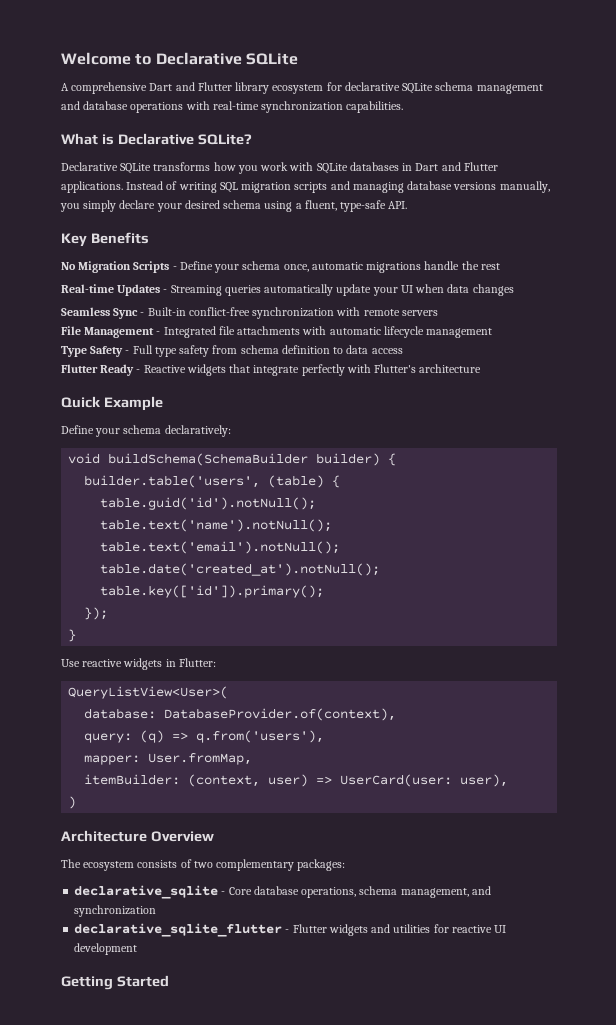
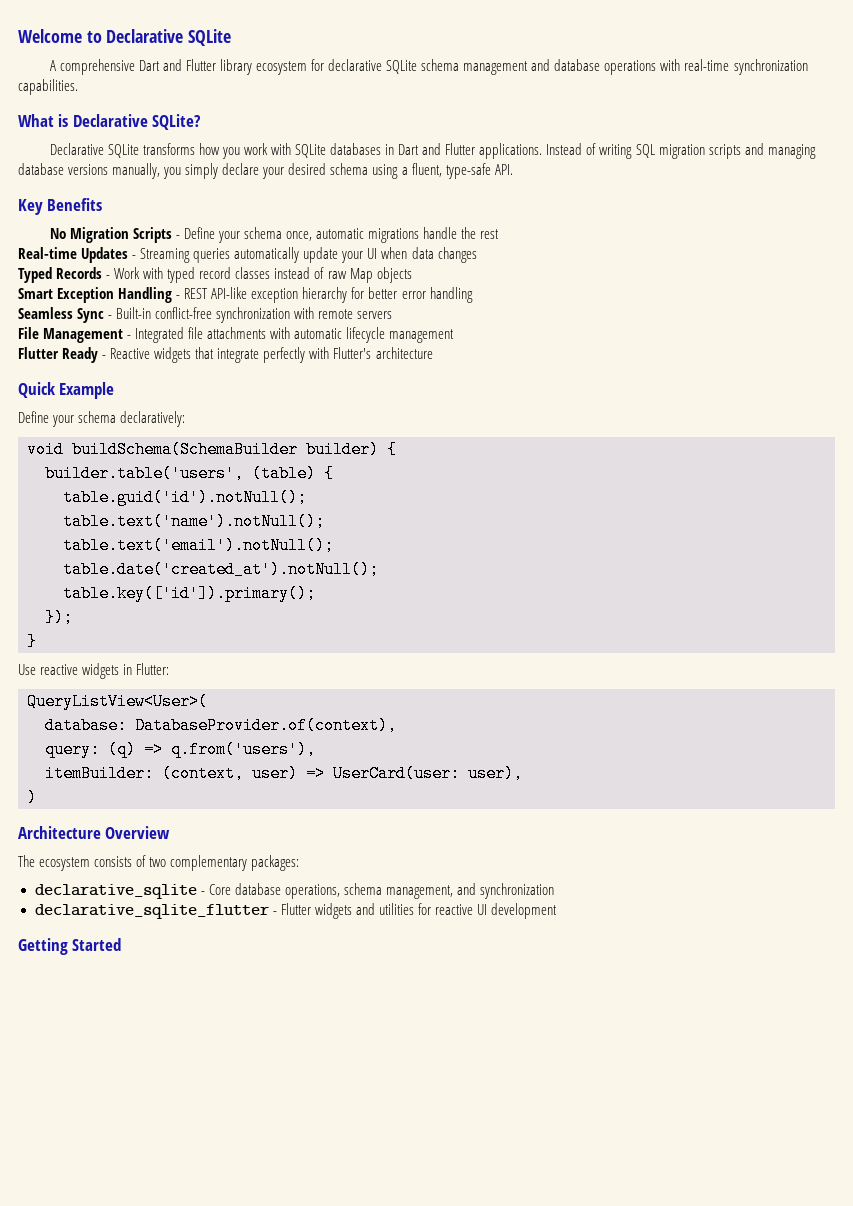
(514, 290) none -> [18,267,412,283] [18,287,473,303] // Typed Records - Work with typed record classes instead of raw Map objects // Smart Exception Handling - REST API-like exception hierarchy for better error handling
[61,345,403,357] // Type Safety - Full type safety from schema definition to data access -> (455, 336) none
[84,753,253,765] // mapper: User.fromMap, -> (316, 749) none

